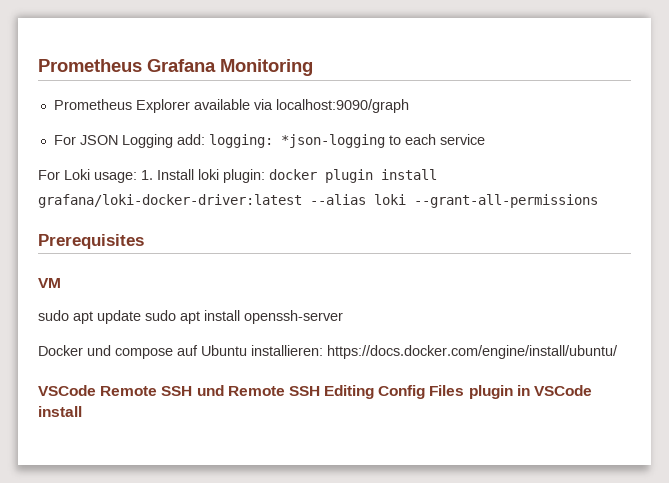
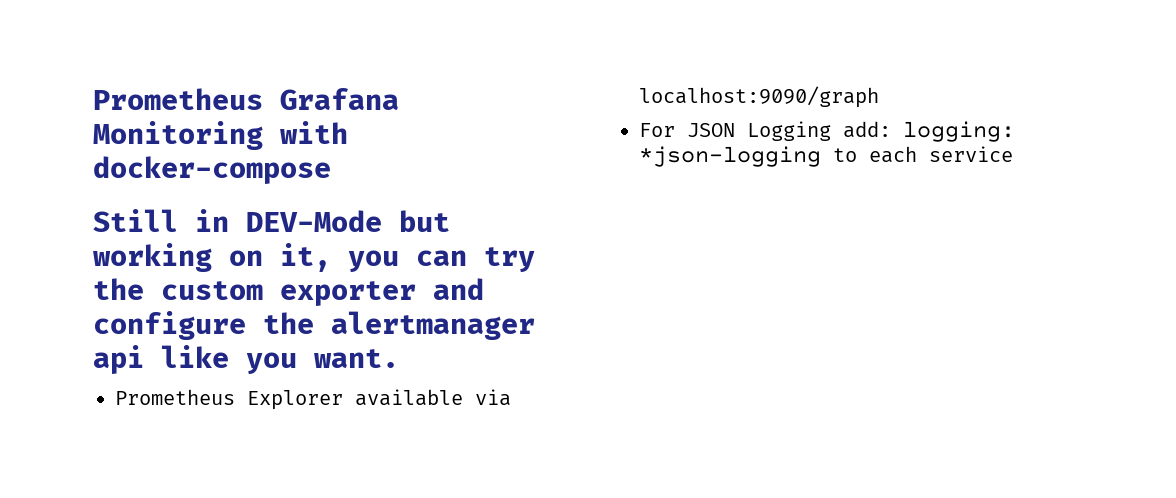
(313, 67) none -> [280,121,348,144] [93,156,331,184] [93,209,450,232] [93,243,535,272] [93,278,484,306] [93,311,535,340] [93,345,399,374] with docker-compose // Still in DEV-Mode but working on it, you can try the custom exporter and configure the alertmanager api like you want.
[38,169,437,183] [38,194,598,208] [38,234,144,249] [38,278,61,288] [38,310,343,324] [38,345,618,359] [38,385,593,399] [38,406,82,417] // For Loki usage: 1. Install loki plugin: docker plugin install grafana/loki-docker-driver:latest --alias loki --grant-all-permissions // Prerequisites // VM // sudo apt update sudo apt install openssh-server // Docker und compose auf Ubuntu installieren: https://docs.docker.com/engine/install/ubuntu/ // VSCode Remote SSH und Remote SSH Editing Config Files plugin in VSCode install -> (1013, 154) none

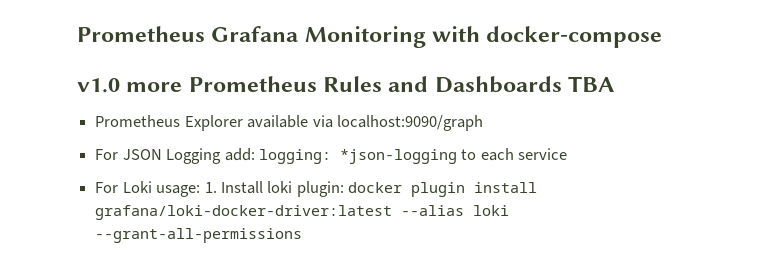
[93,209,450,232] [93,243,535,272] [93,278,484,306] [93,311,535,340] [93,345,399,374] Still in DEV-Mode but working on it, you can try the custom exporter and configure the alertmanager api like you want. -> [77,76,615,93] v1.0 more Prometheus Rules and Dashboards TBA
(1013, 154) none -> [95,181,538,197] [95,205,510,220] [95,228,303,243] // For Loki usage: 1. Install loki plugin: docker plugin install grafana/loki-docker-driver:latest --alias loki --grant-all-permissions

